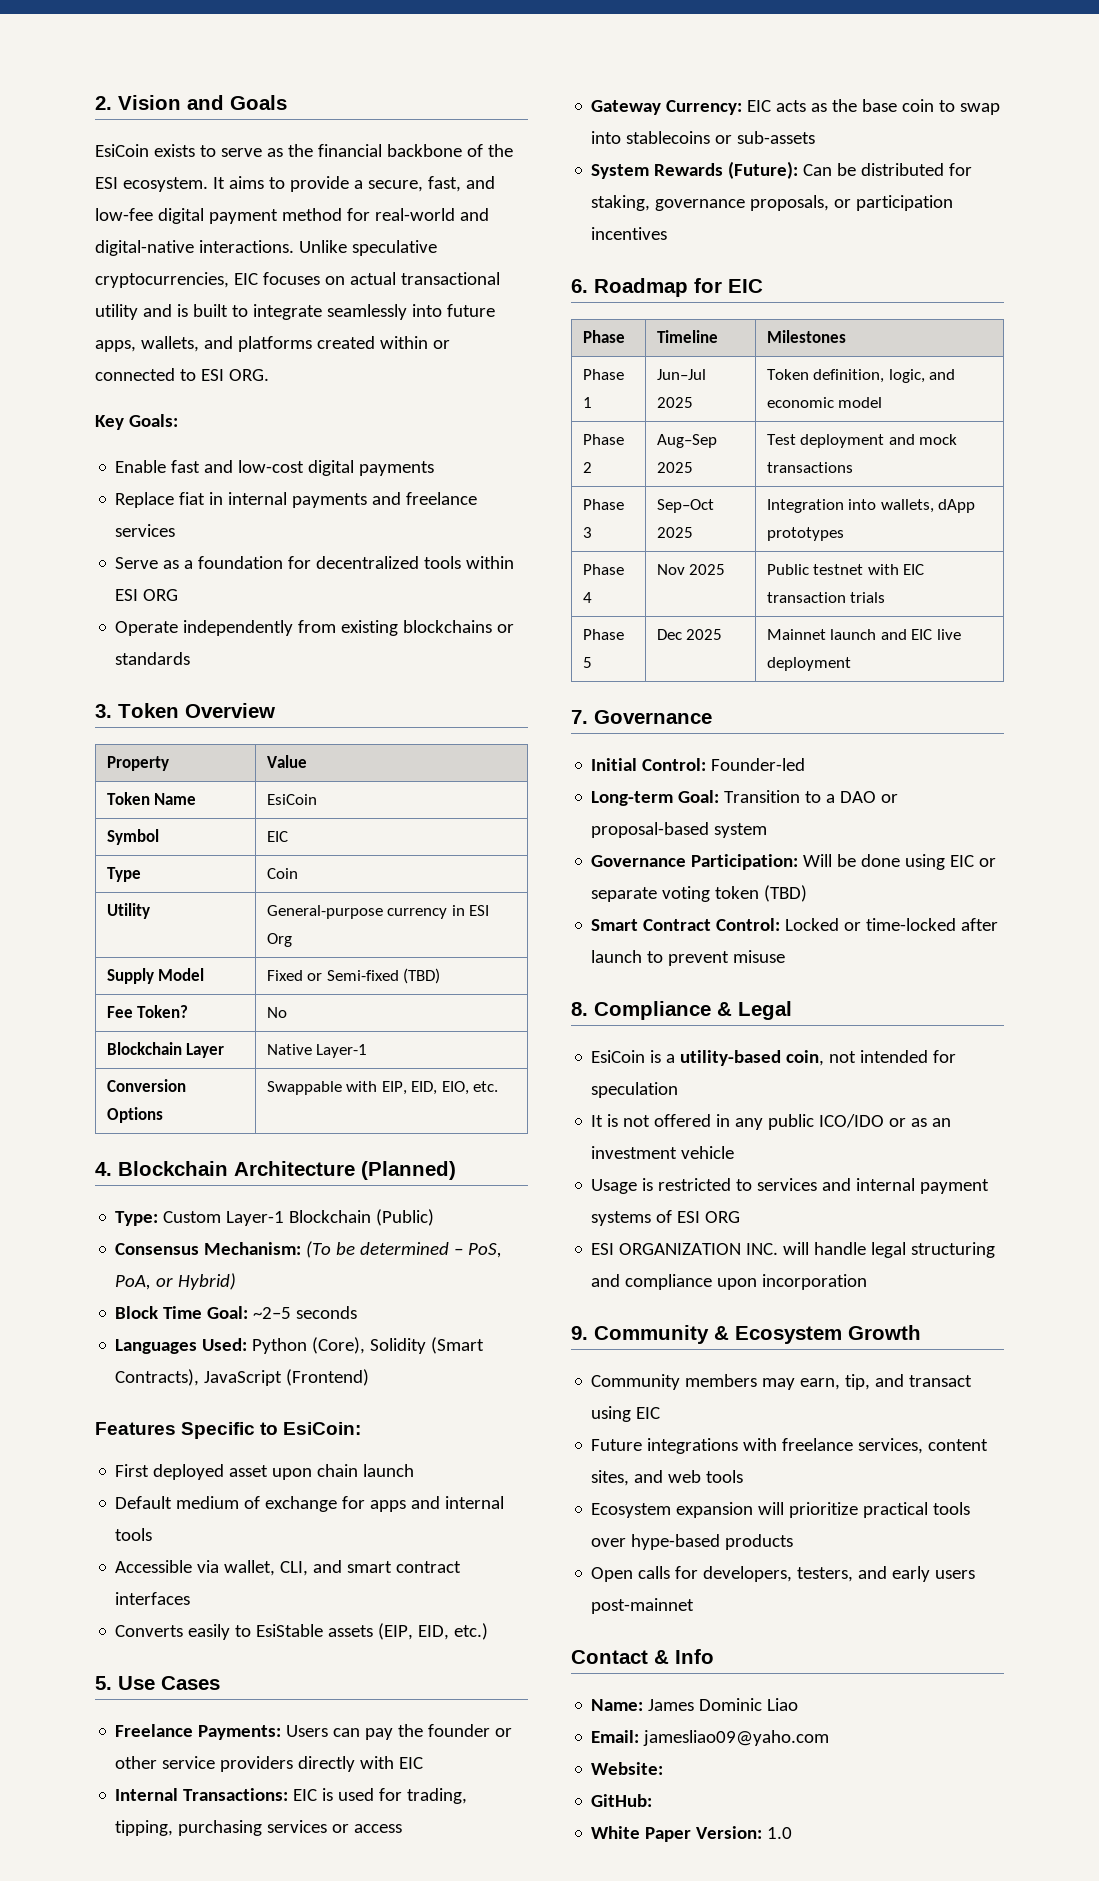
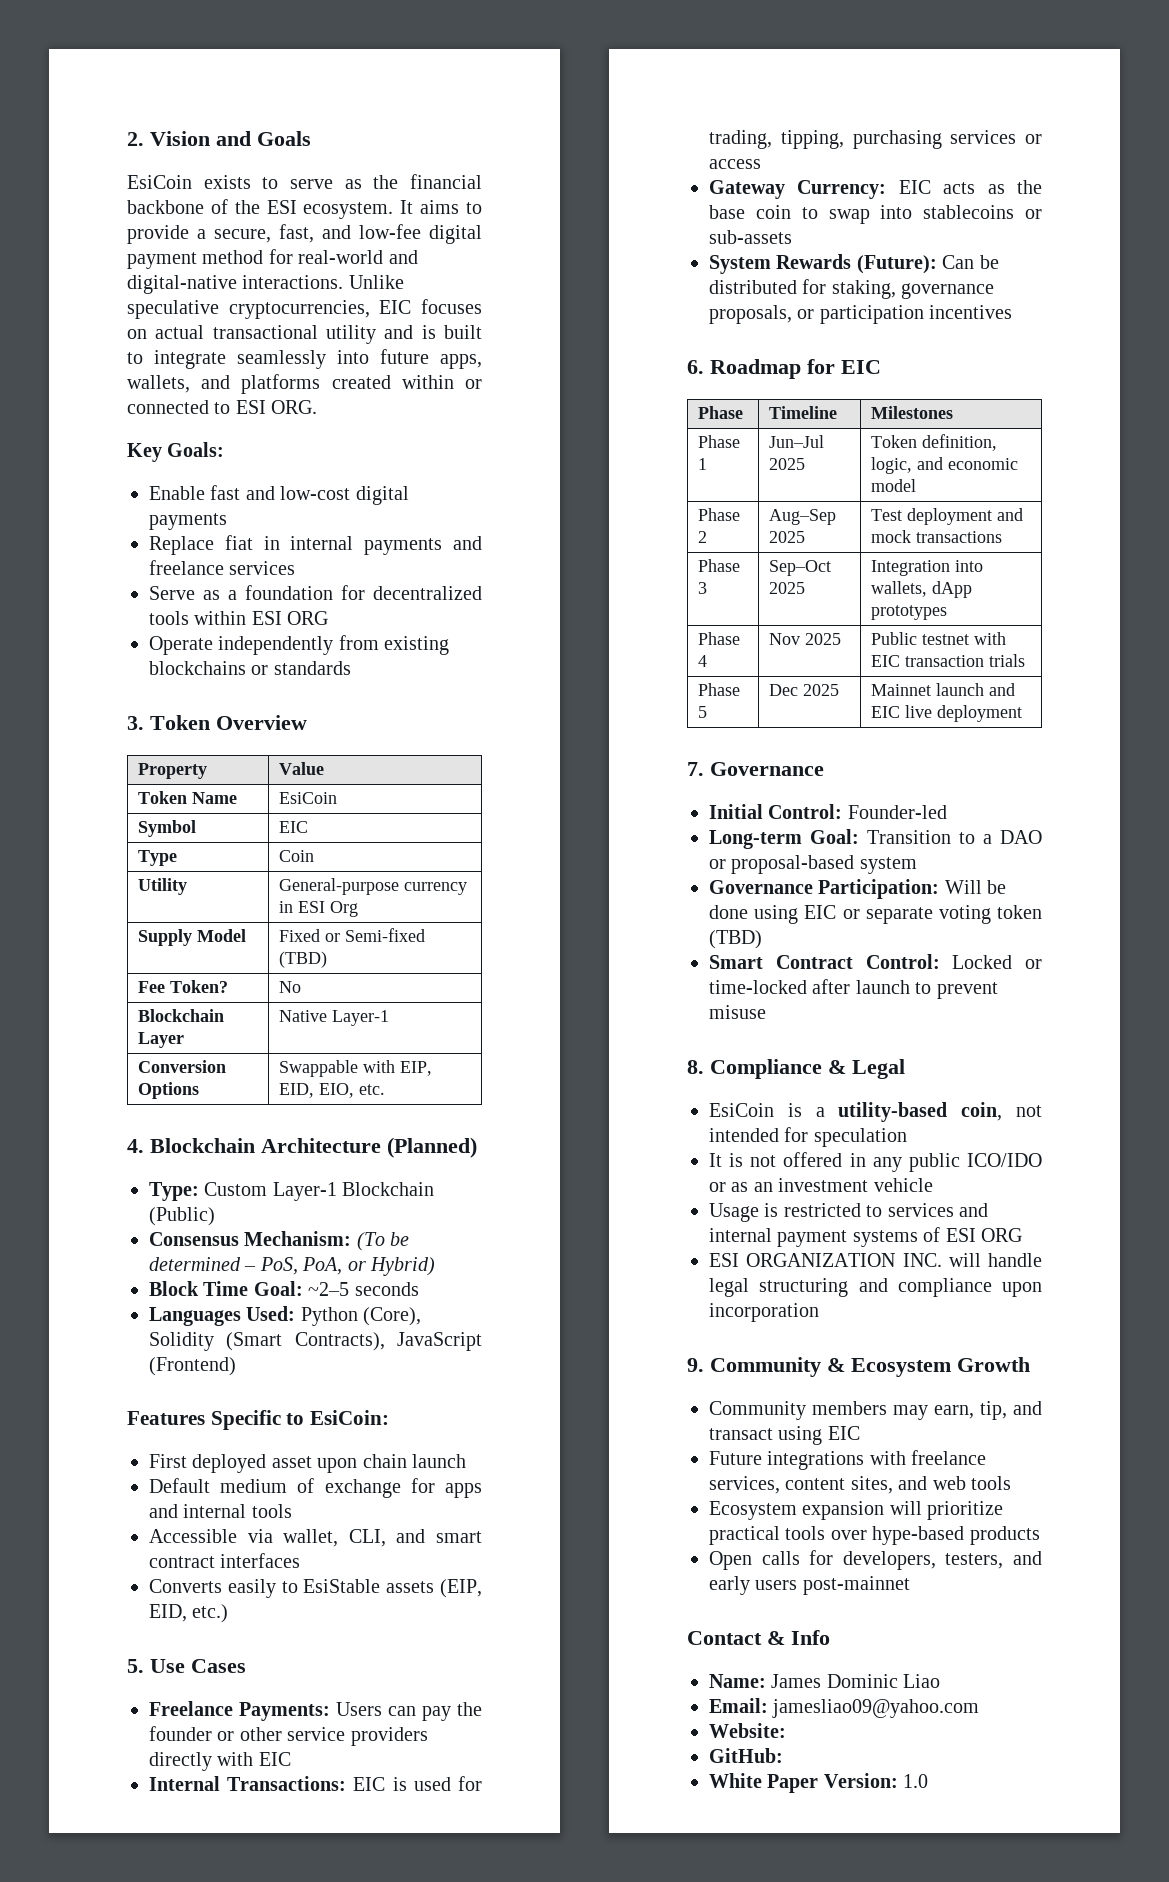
[643,1730,830,1746] jamesliao09@yaho.com -> [772,1699,980,1718] jamesliao09@yahoo.com

